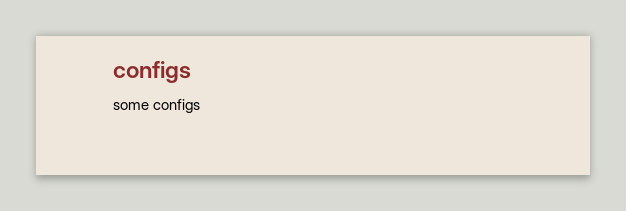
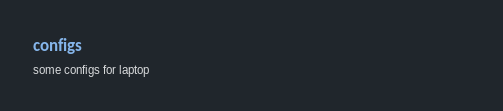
(201, 106) none -> [103,65,150,77] for laptop

